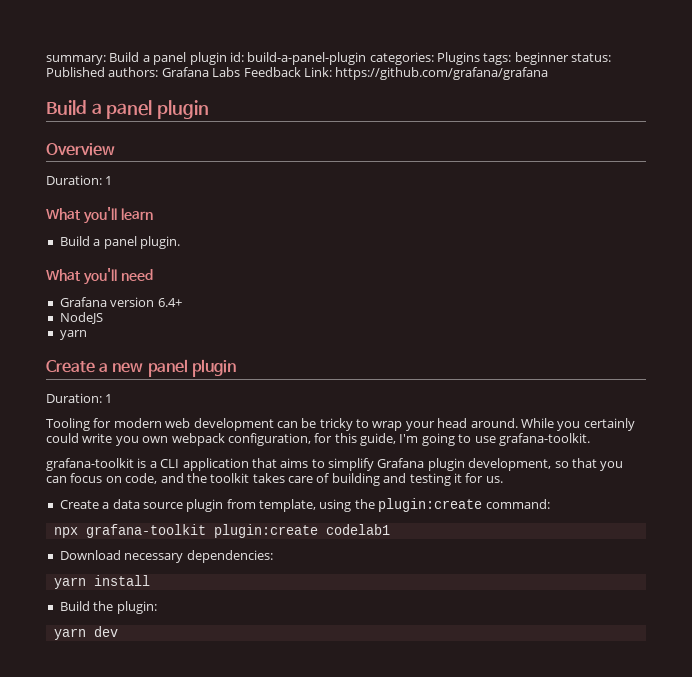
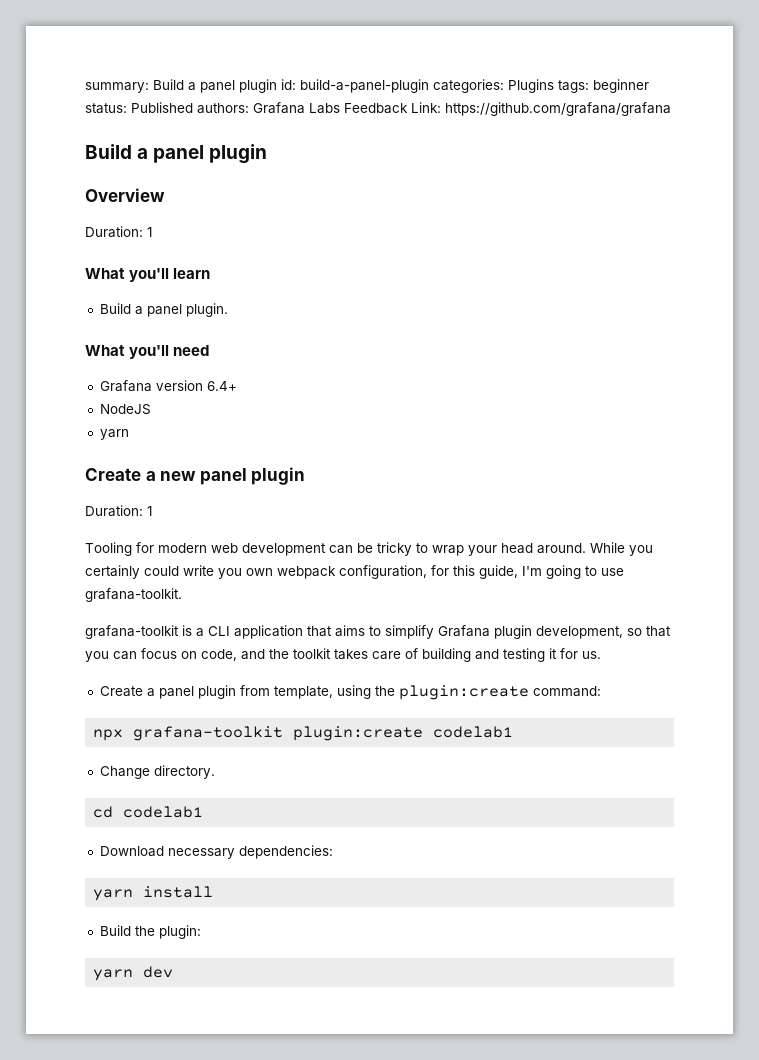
[112,499,183,509] data source -> [158,686,194,699] panel
(390, 529) none -> [99,765,215,779] [93,806,204,818] // Change directory. // cd codelab1

